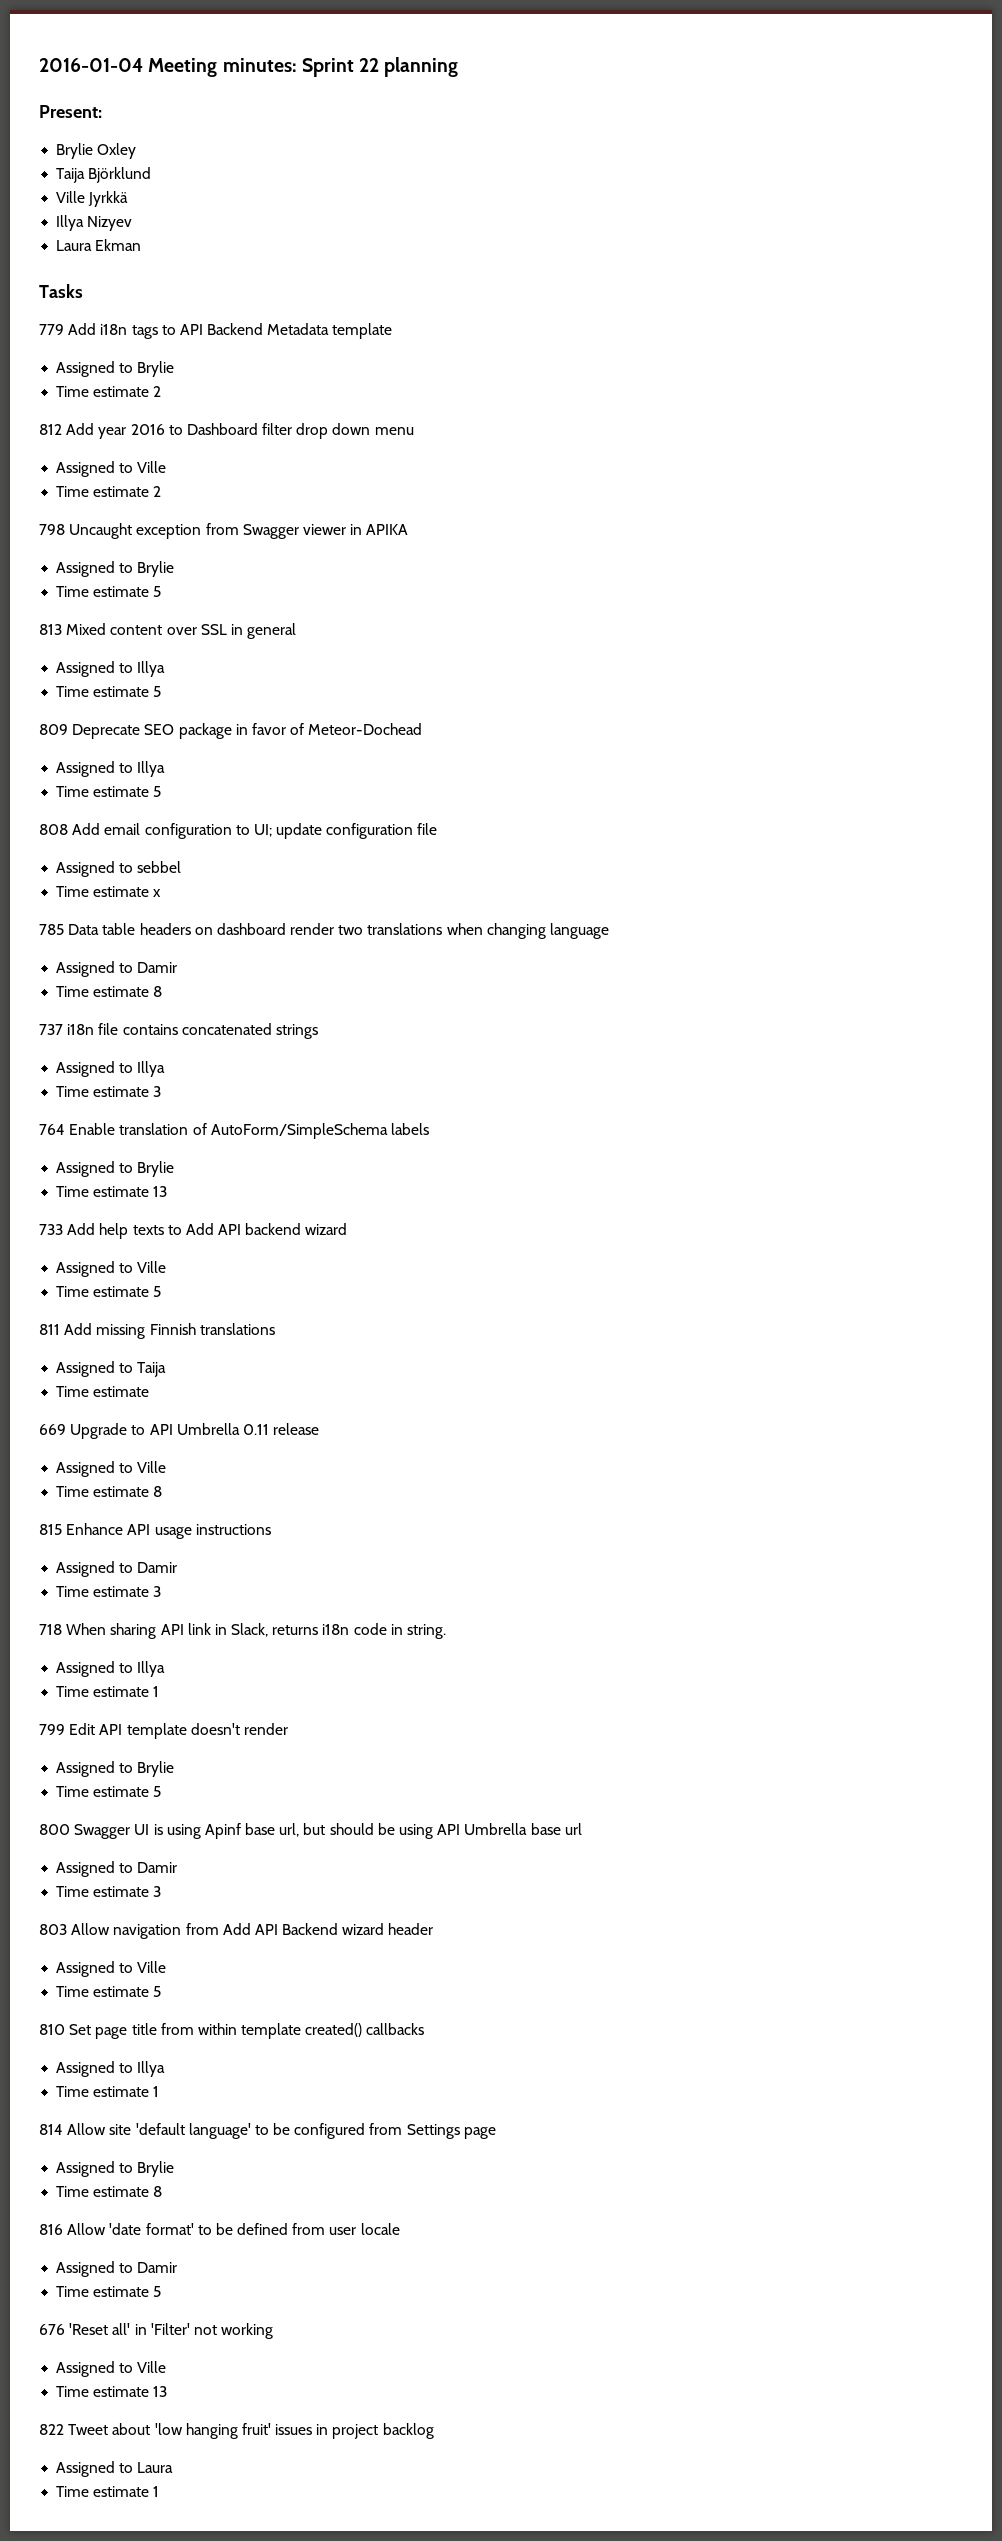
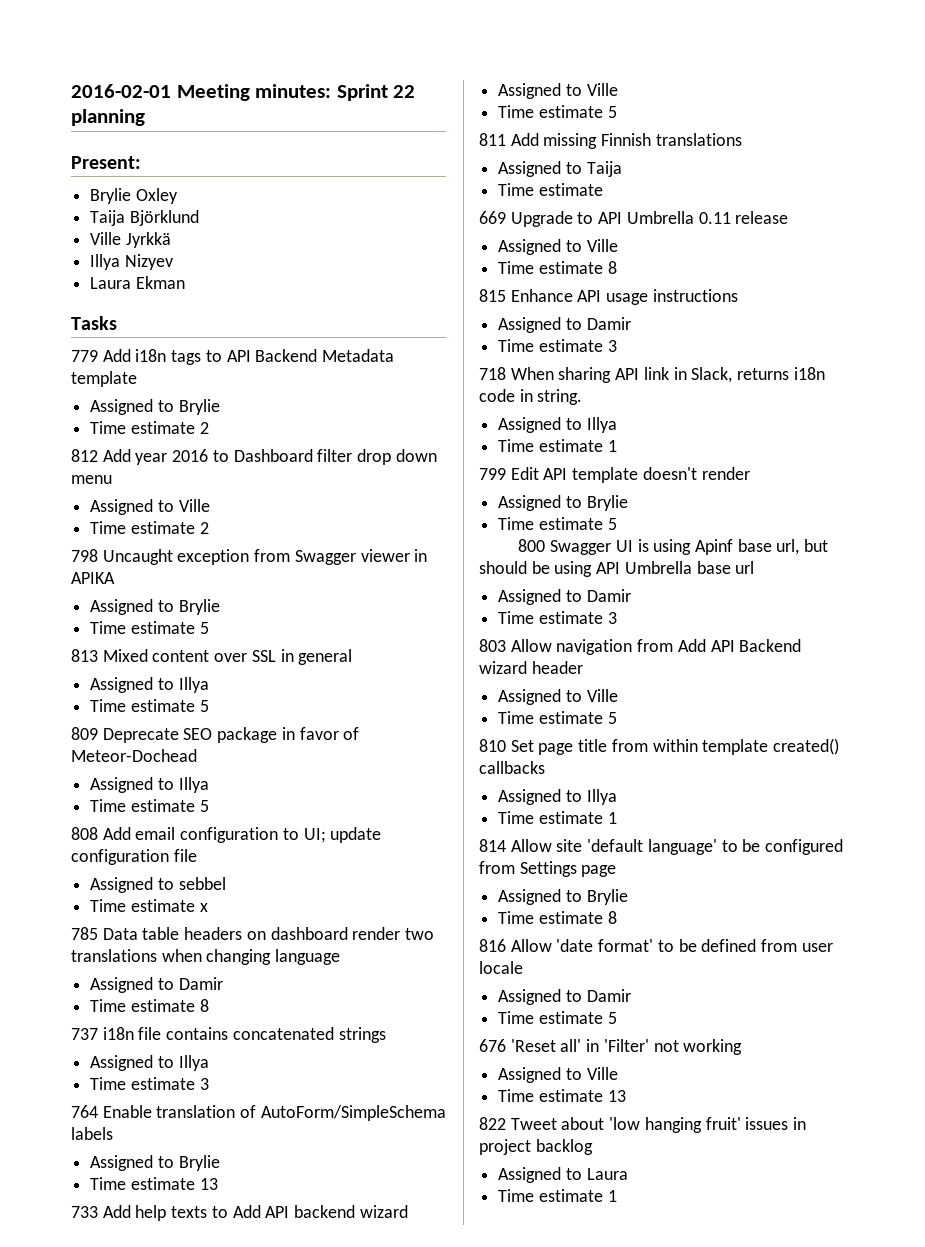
[39,58,143,72] 2016-01-04 -> [71,84,171,98] 2016-02-01

